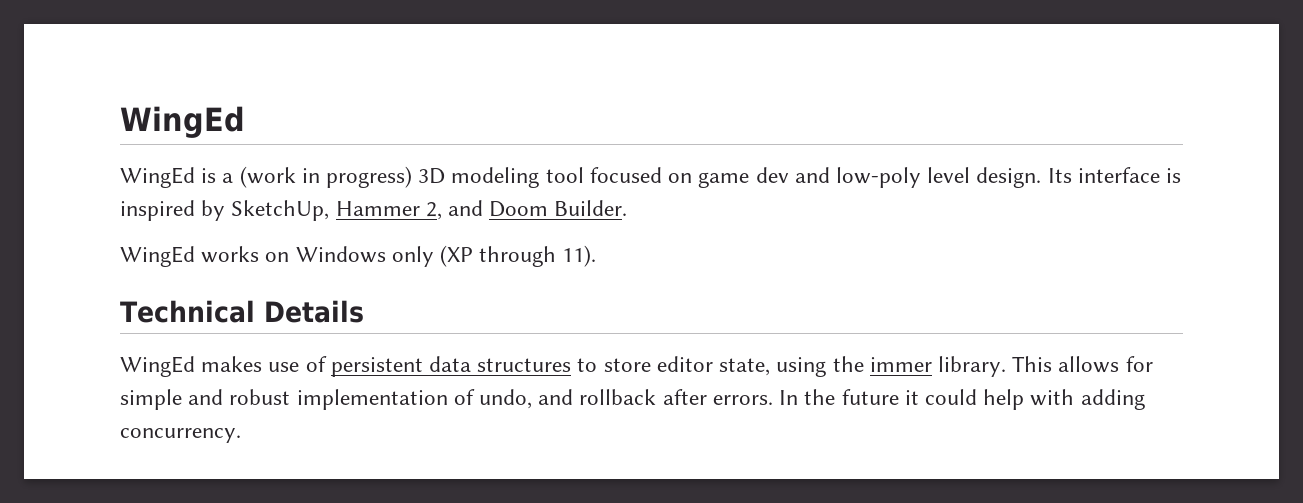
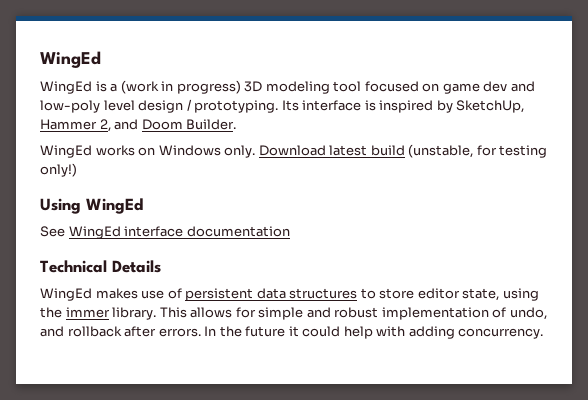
[976,167,1042,188] design. -> [138,99,279,113] design / prototyping.
[391,245,597,267] only (XP through 11). -> [224,144,548,158] [40,163,77,177] [40,198,143,214] [40,226,290,239] only. Download latest build (unstable, for testing only!) // Using WingEd // See WingEd interface documentation

